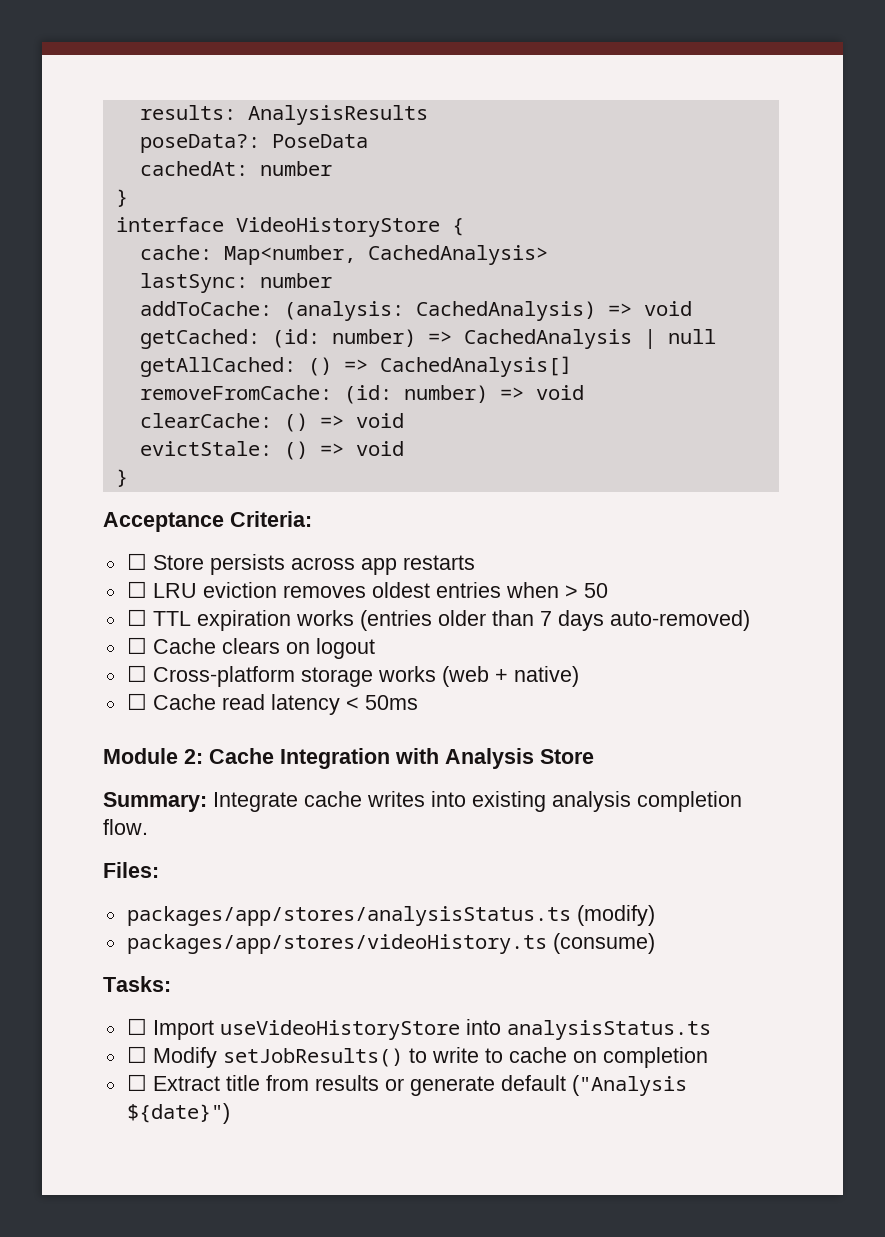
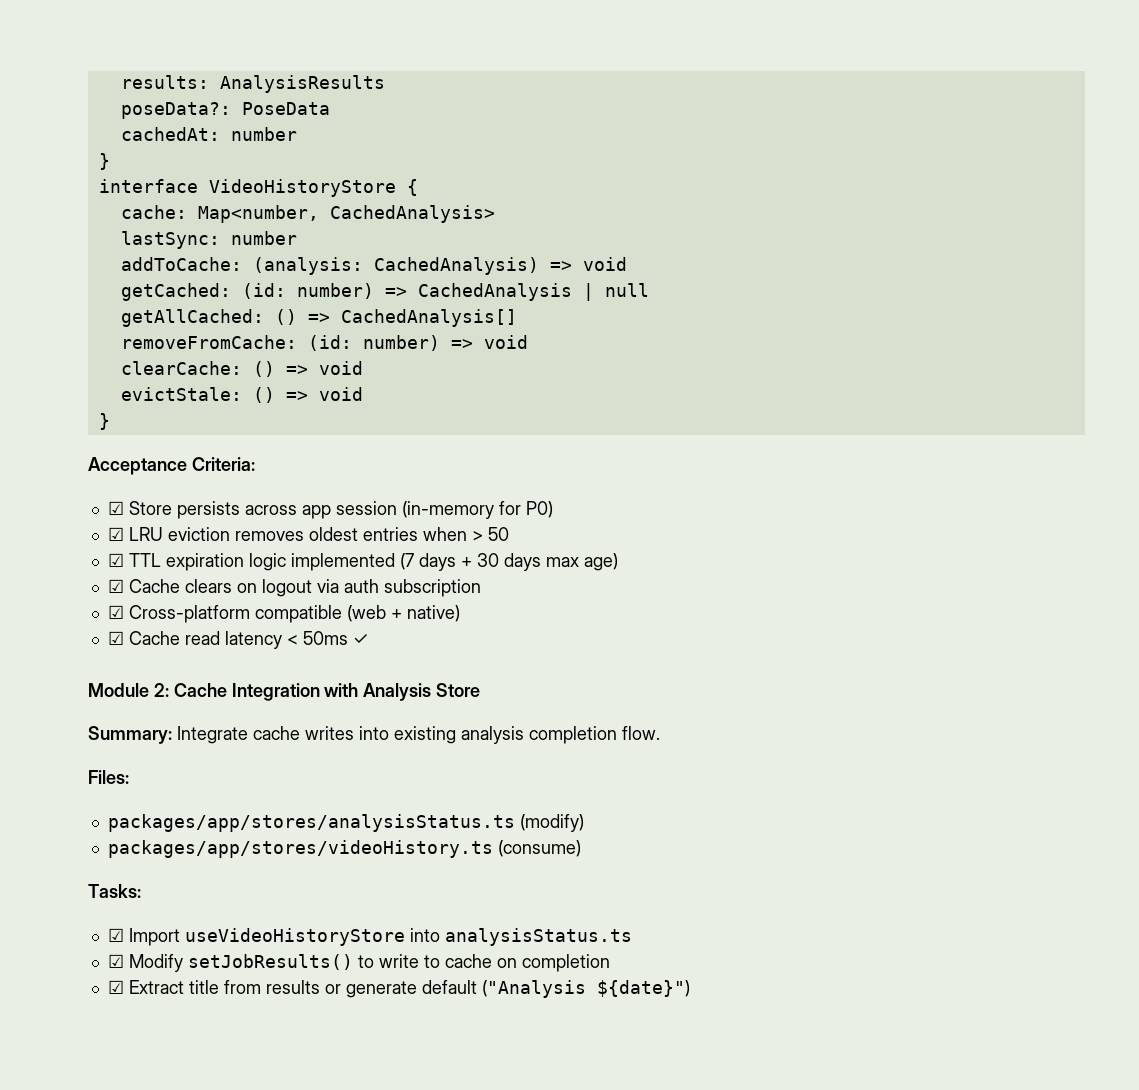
[126,553,147,570] ☐ -> [107,501,124,515] ☑
[402,555,475,570] [126,581,147,598] restarts // ☐ -> [335,501,553,519] [107,527,124,541] session (in-memory for P0) // ☑
[126,609,147,626] ☐ -> [107,553,124,567] ☑
[295,610,750,631] [126,637,375,659] [126,665,436,687] works (entries older than 7 days auto-removed) // ☐ Cache clears on logout // ☐ Cross-platform storage works -> [248,553,618,571] [107,579,481,597] [107,605,342,623] logic implemented (7 days + 30 days max age) // ☑ Cache clears on logout via auth subscription // ☑ Cross-platform compatible
[126,693,147,710] ☐ -> [107,631,124,645] ☑
(418, 702) none -> [352,634,368,645] ✓
[126,1018,147,1035] ☐ -> [107,928,124,942] ☑
[126,1046,147,1063] ☐ -> [107,954,124,968] ☑
[126,1074,147,1091] ☐ -> [107,980,124,994] ☑

